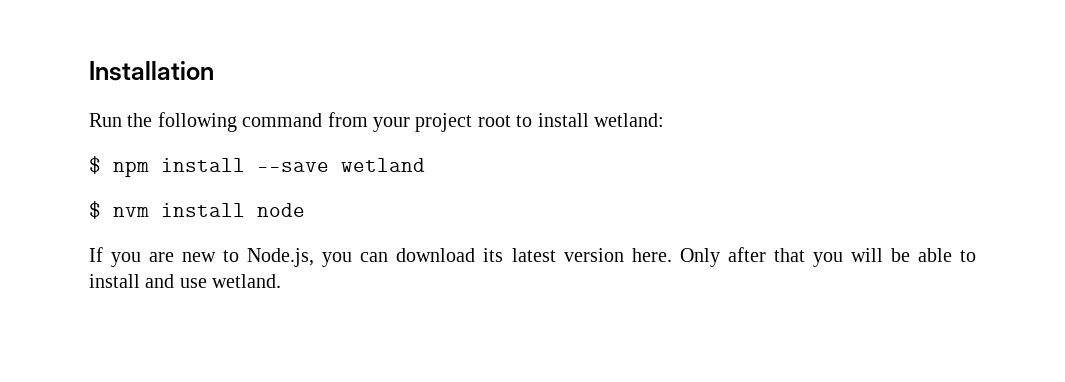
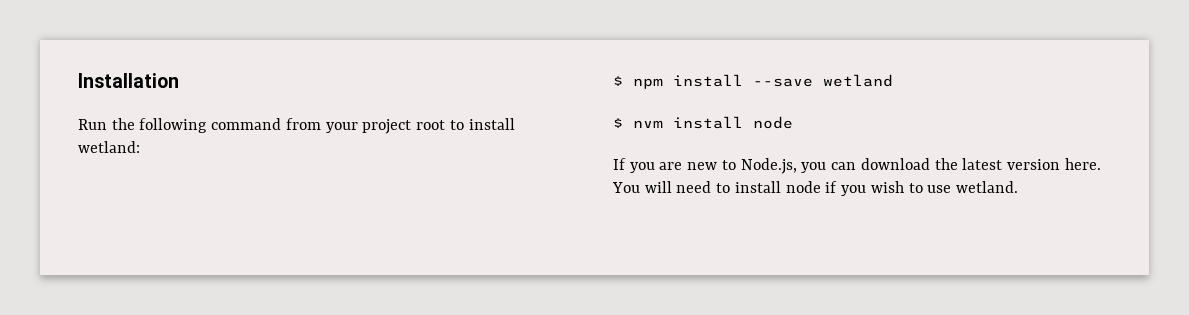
[483,248,504,262] its -> [934,158,958,170] the
[679,247,976,267] [89,274,175,288] Only after that you will be able to install and -> [612,181,923,196] You will need to install node if you wish to

